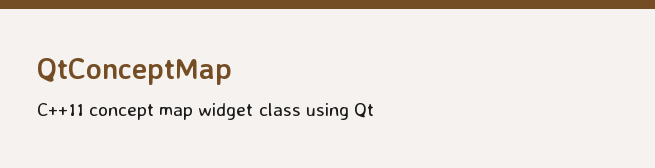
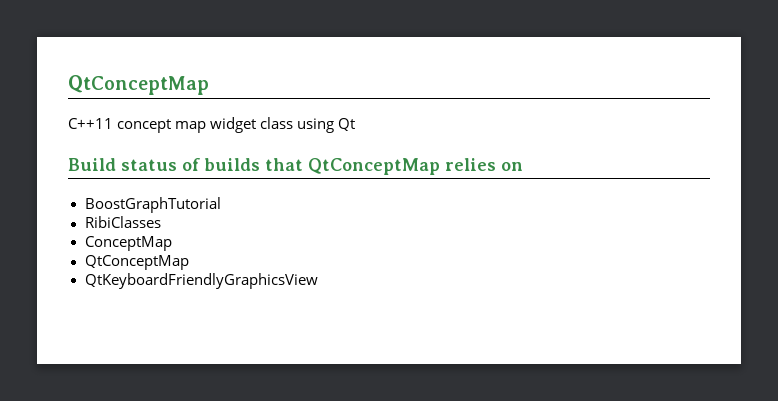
(374, 110) none -> [68,158,523,175] [84,197,221,213] [84,216,161,228] [84,236,172,251] [84,255,189,270] [84,273,318,289] // Build status of builds that QtConceptMap relies on // BoostGraphTutorial // RibiClasses // ConceptMap // QtConceptMap // QtKeyboardFriendlyGraphicsView

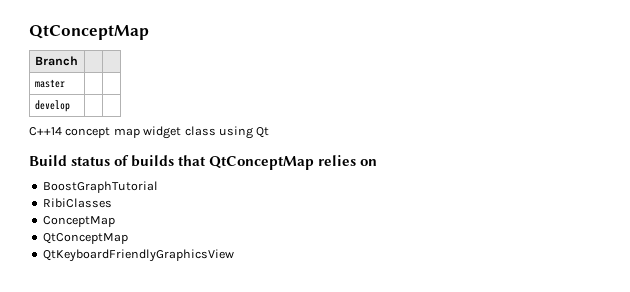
[68,75,209,95] [68,118,113,129] QtConceptMap // C++11 -> [29,25,149,40] [34,56,78,66] [34,79,65,88] [34,100,70,112] [29,127,62,136] QtConceptMap // Branch | | // master | | // develop | | // C++14

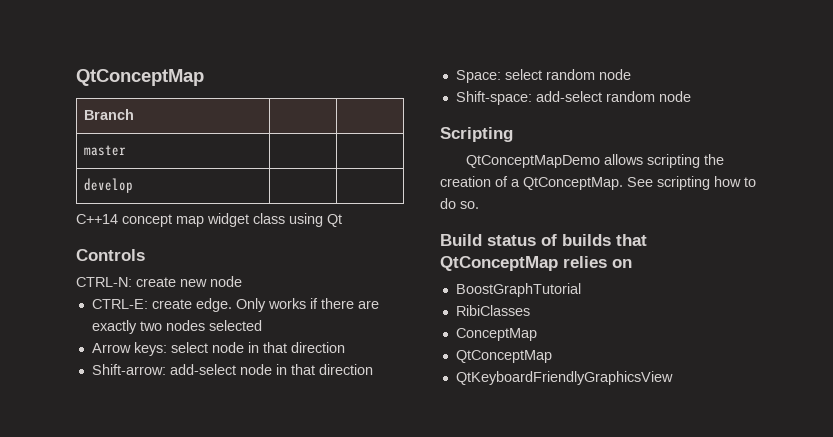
(270, 132) none -> [76,249,145,261] [76,276,242,287] [91,298,379,312] [91,320,262,334] [91,342,345,356] [91,364,373,375] [455,69,631,83] [455,91,691,105] [440,127,513,142] [466,154,725,168] [440,176,756,190] [440,198,479,209] // Controls // CTRL-N: create new node // CTRL-E: create edge. Only works if there are exactly two nodes selected // Arrow keys: select node in that direction // Shift-arrow: add-select node in that direction // Space: select random node // Shift-space: add-select random node // Scripting // QtConceptMapDemo allows scripting the creation of a QtConceptMap. See scripting how to do so.

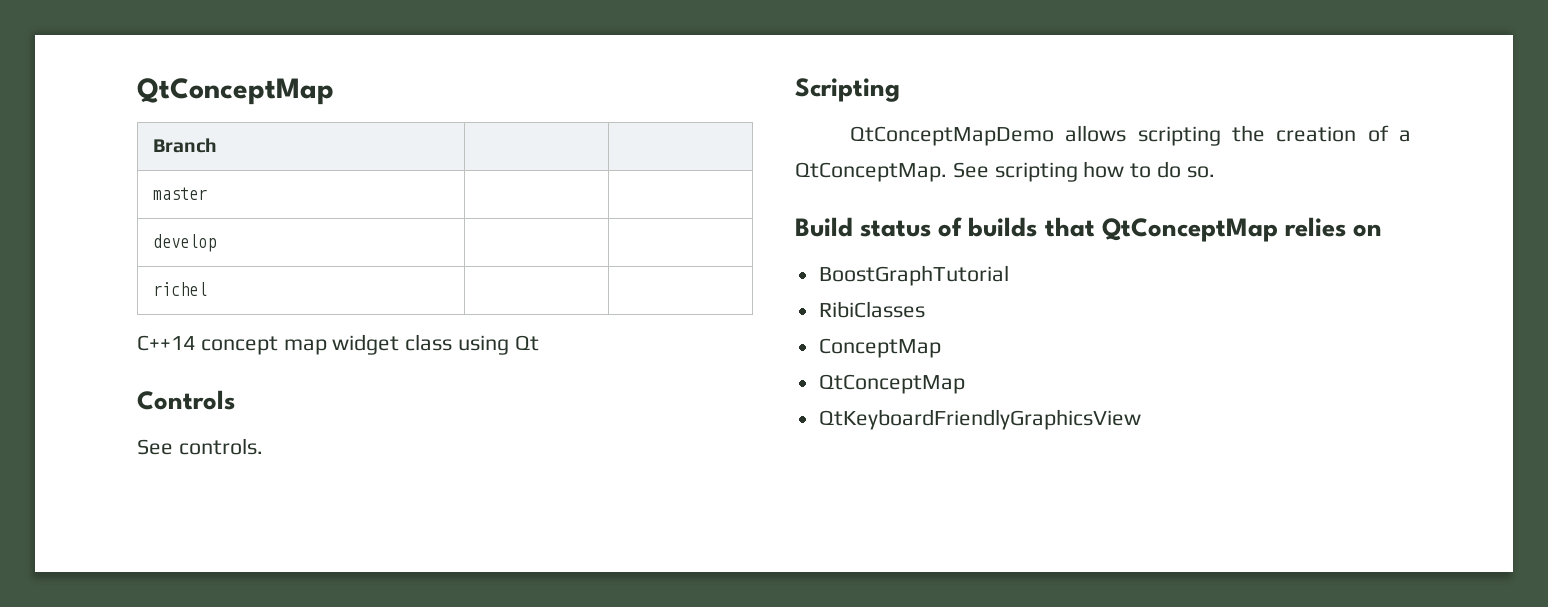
(133, 185) none -> [152,282,207,296] // richel | |
[76,276,242,287] [91,298,379,312] [91,320,262,334] [91,342,345,356] [91,364,373,375] [455,69,631,83] [455,91,691,105] CTRL-N: create new node // CTRL-E: create edge. Only works if there are exactly two nodes selected // Arrow keys: select node in that direction // Shift-arrow: add-select node in that direction // Space: select random node // Shift-space: add-select random node -> [137,438,263,455] See controls.

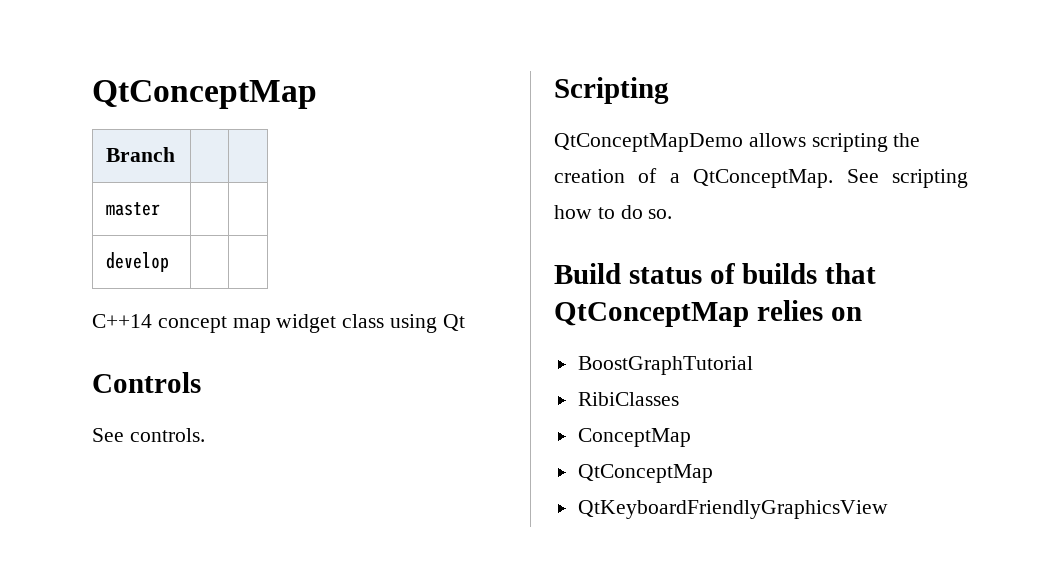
[152,282,207,296] // richel | | -> (170, 262) none

